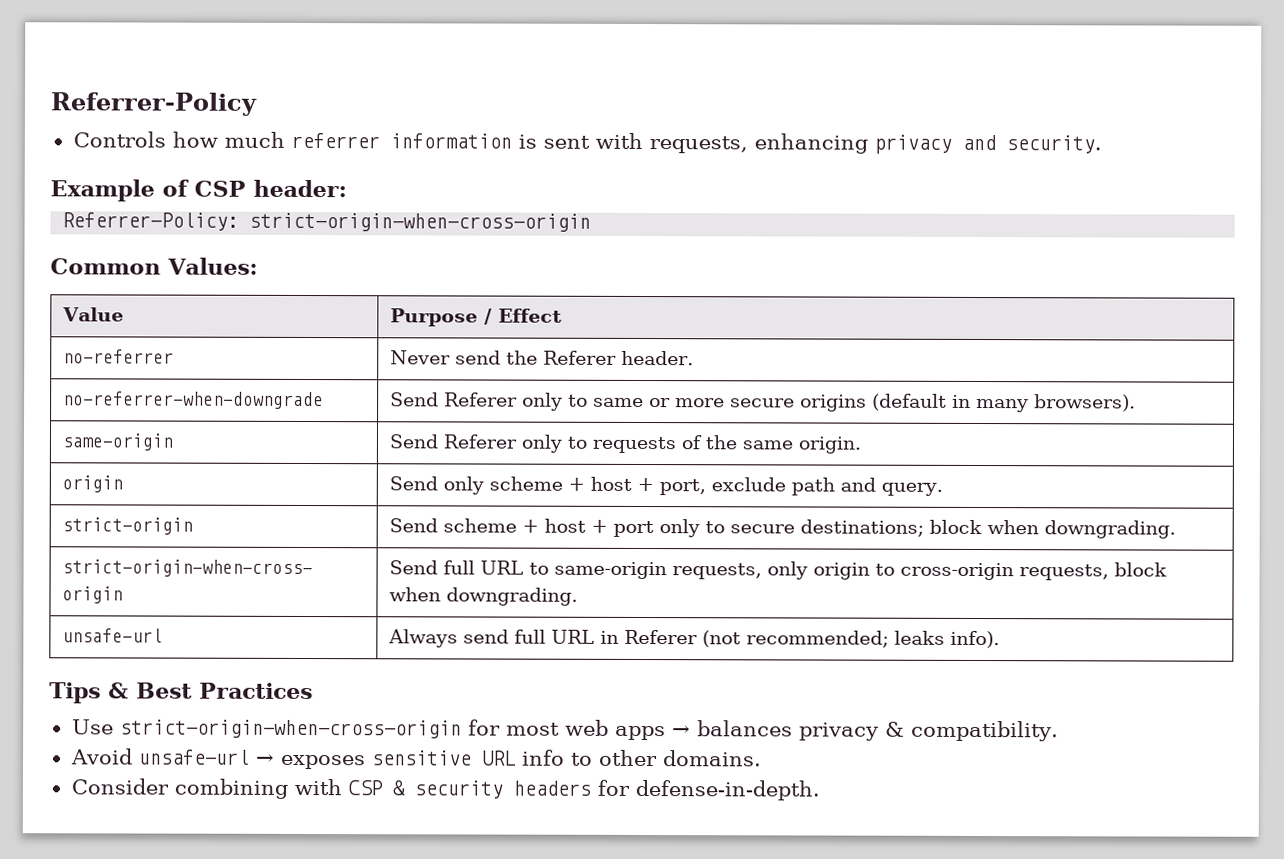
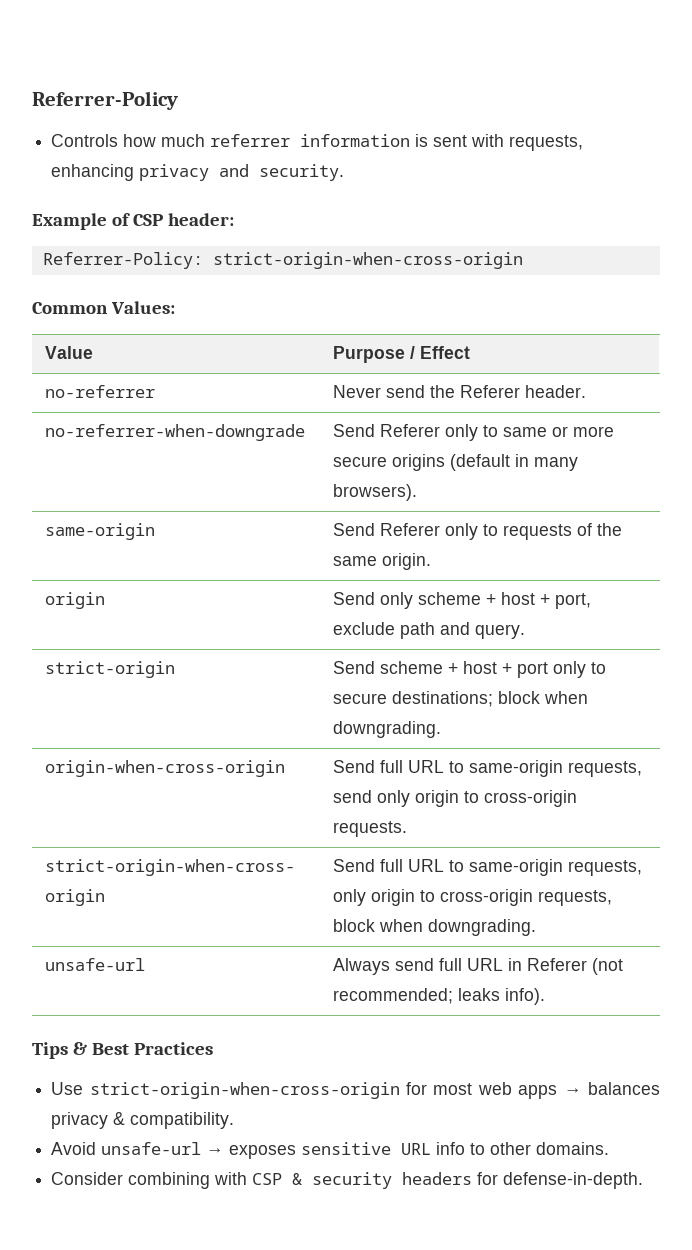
(1177, 529) none -> [45,760,286,777] [333,760,643,777] [333,790,578,807] [333,821,408,837] // origin-when-cross-origin | Send full URL to same-origin requests, send only origin to cross-origin requests.

